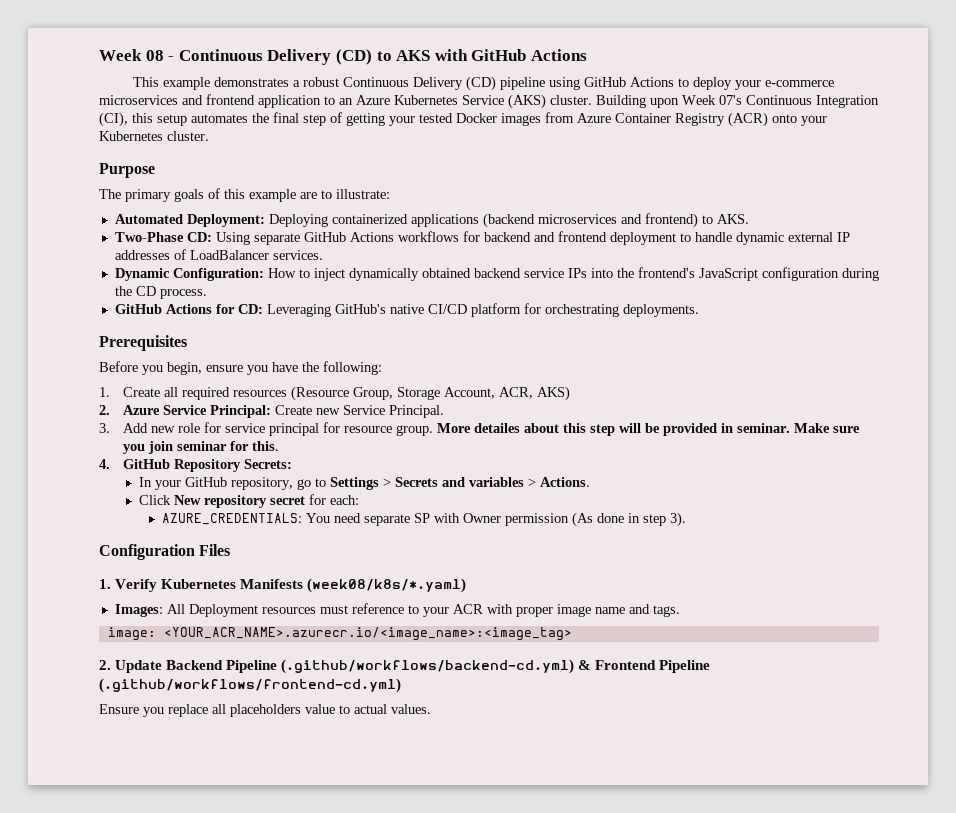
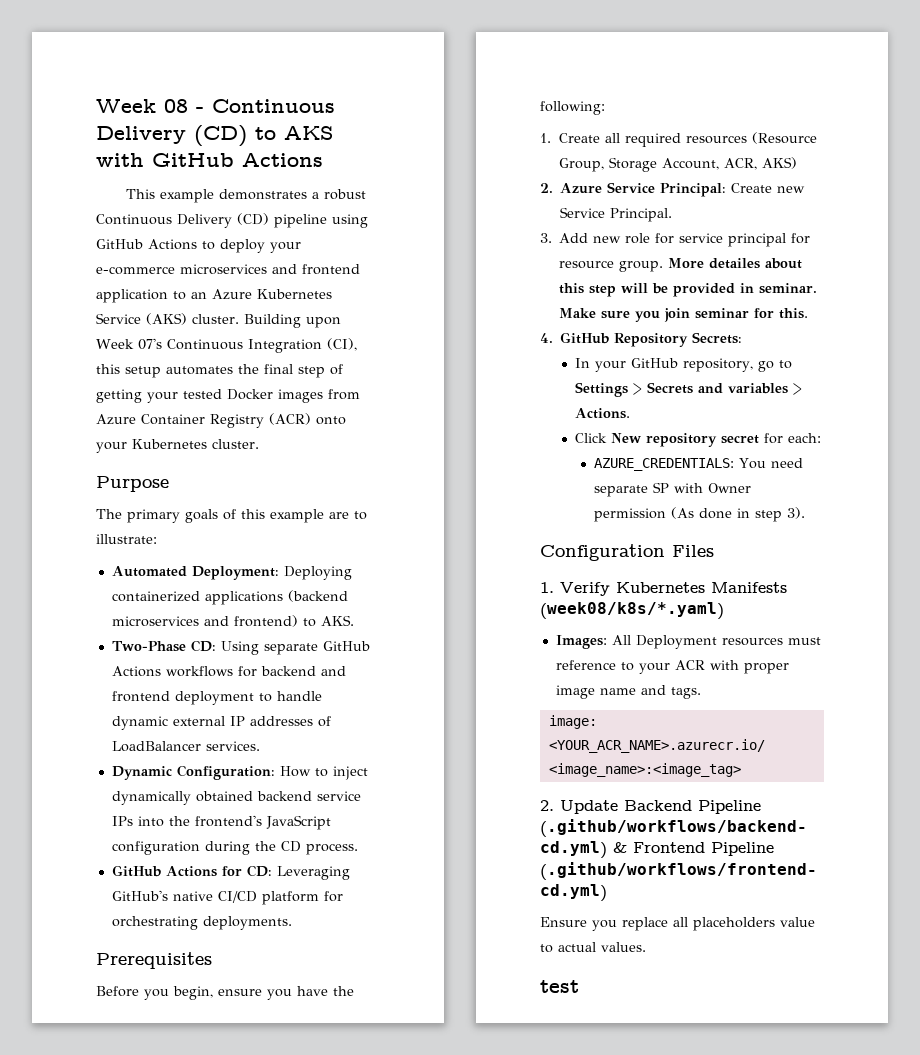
(431, 709) none -> [540,980,579,993] // test

